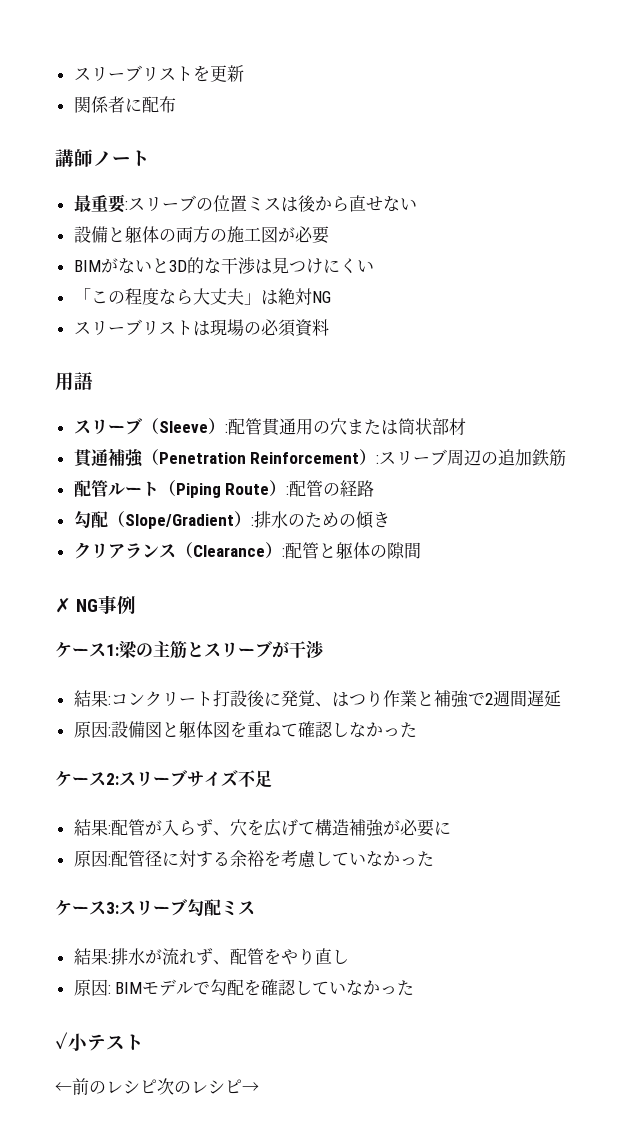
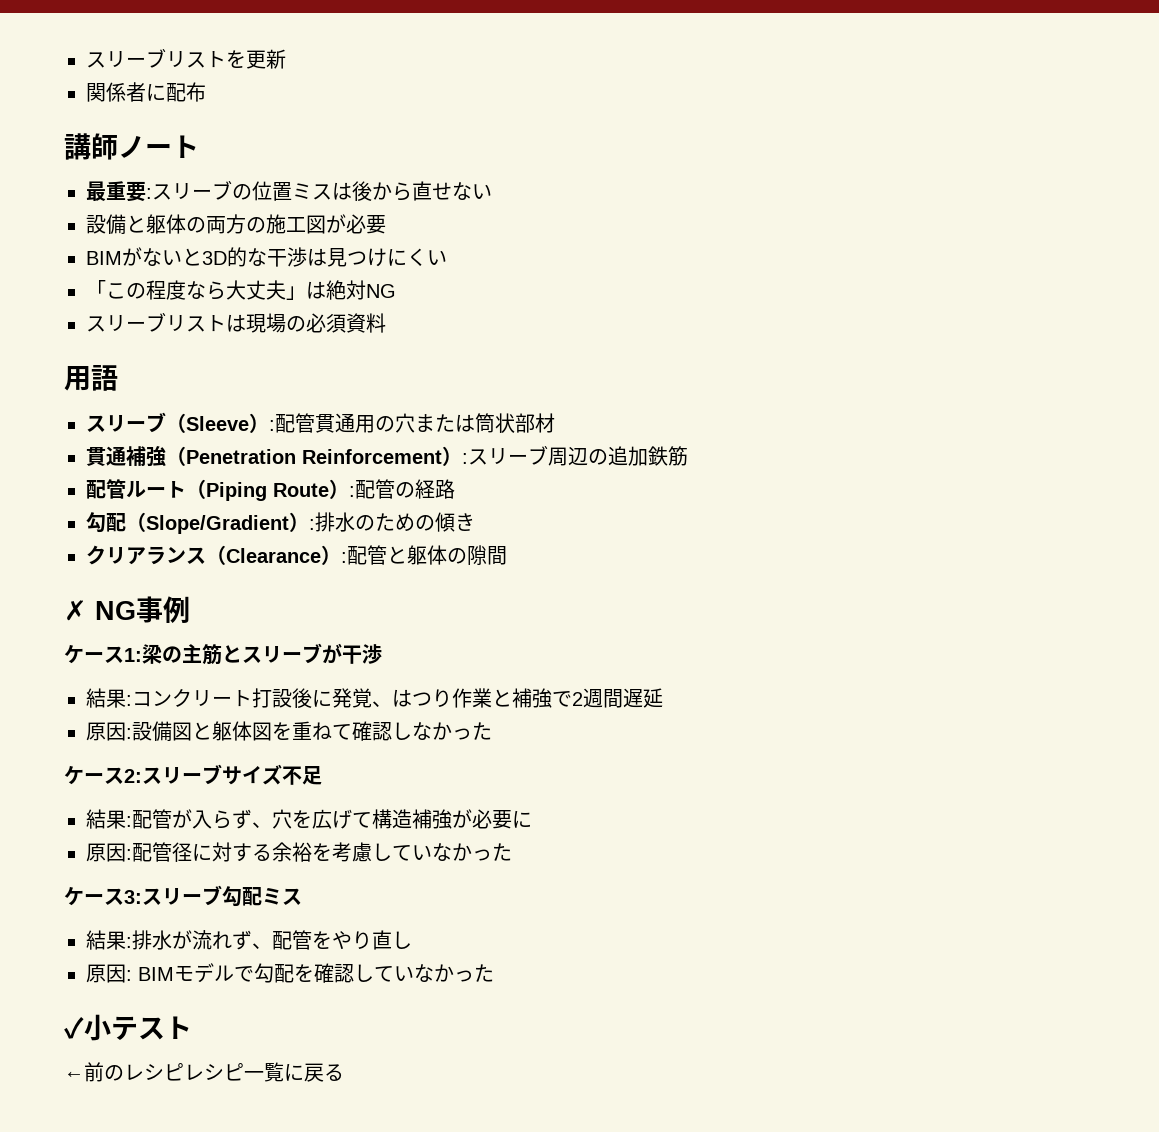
[157,1078,259,1095] 次のレシピ→ -> [184,1062,344,1082] レシピ一覧に戻る

